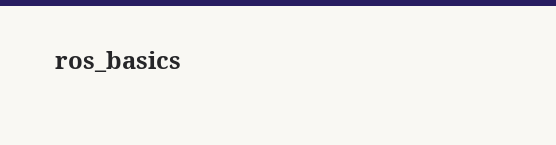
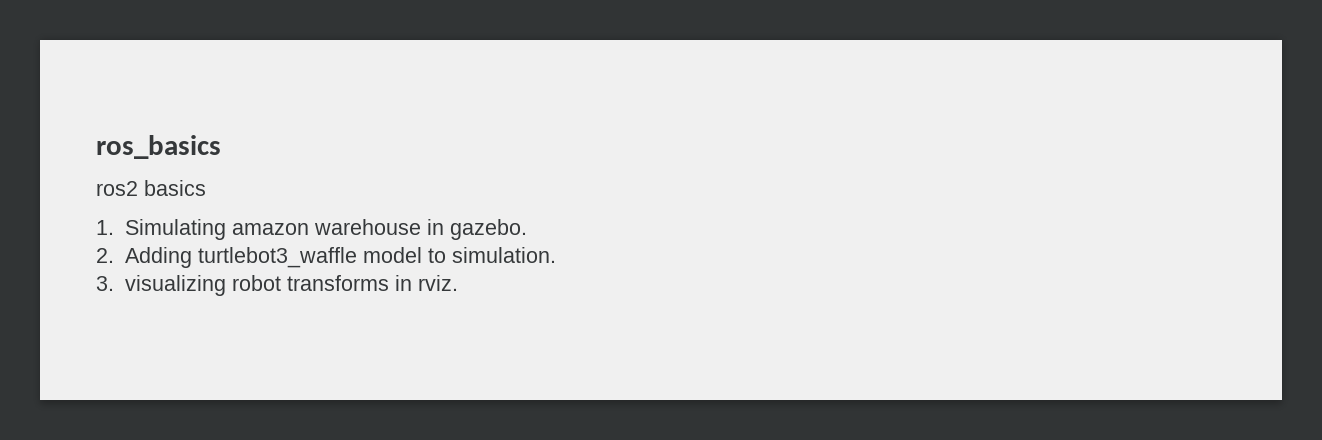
(181, 61) none -> [96,180,206,196] [96,219,527,240] [96,247,556,268] [96,275,458,296] // ros2 basics // 1. Simulating amazon warehouse in gazebo. // 2. Adding turtlebot3_waffle model to simulation. // 3. visualizing robot transforms in rviz.

